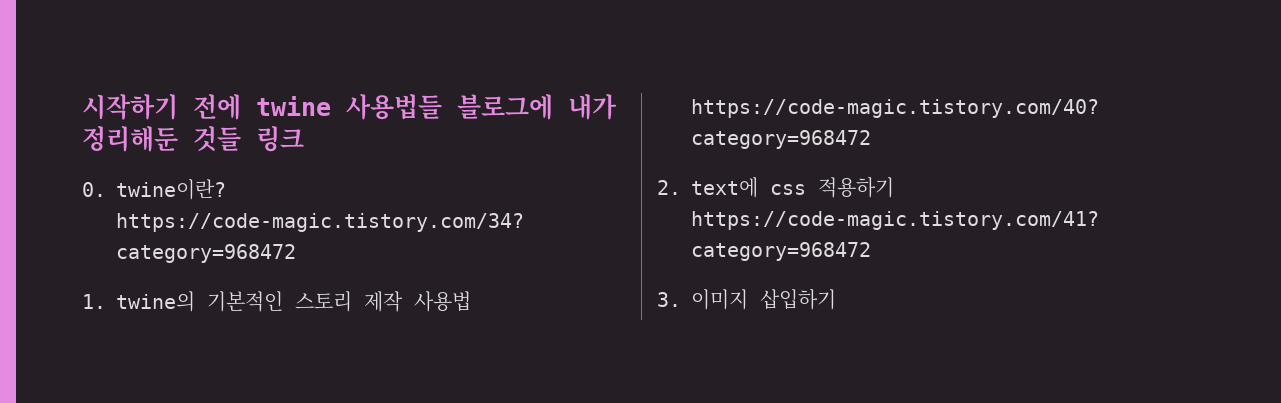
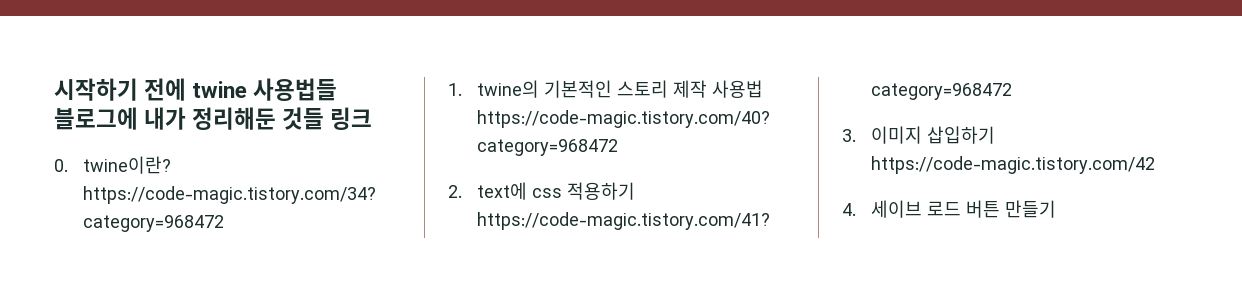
(836, 299) none -> [871,156,1156,174] [842,200,1057,218] https://code-magic.tistory.com/42 // 4. 세이브 로드 버튼 만들기

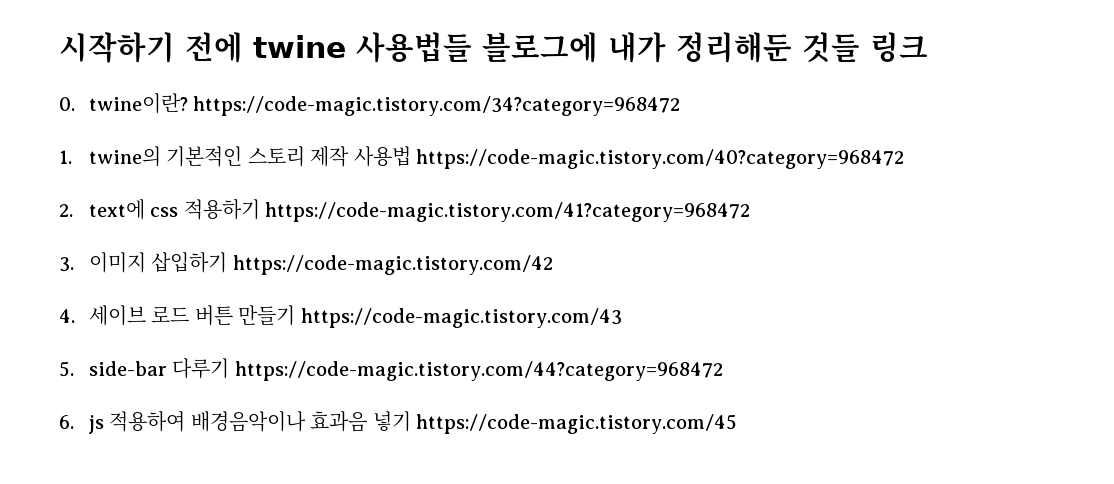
(1057, 209) none -> [300,308,622,328] [59,358,723,381] [59,411,737,434] https://code-magic.tistory.com/43 // 5. side-bar 다루기 https://code-magic.tistory.com/44?category=968472 // 6. js 적용하여 배경음악이나 효과음 넣기 https://code-magic.tistory.com/45

